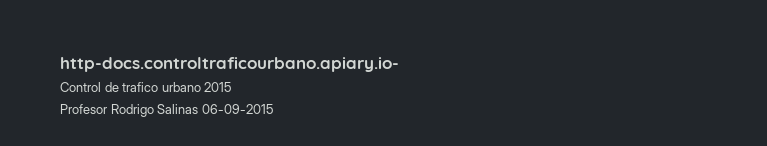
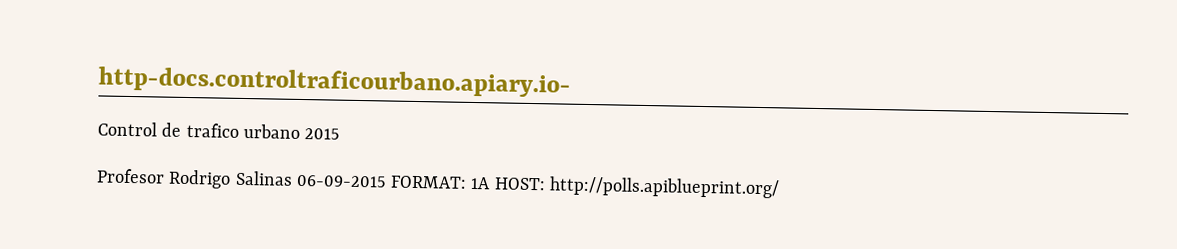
(274, 109) none -> [390,175,780,199] FORMAT: 1A HOST: http://polls.apiblueprint.org/

